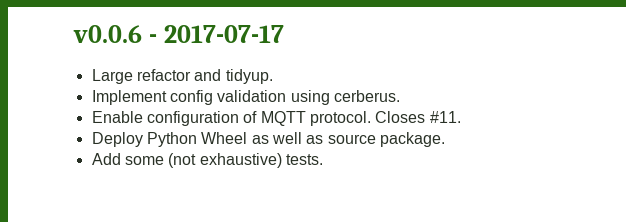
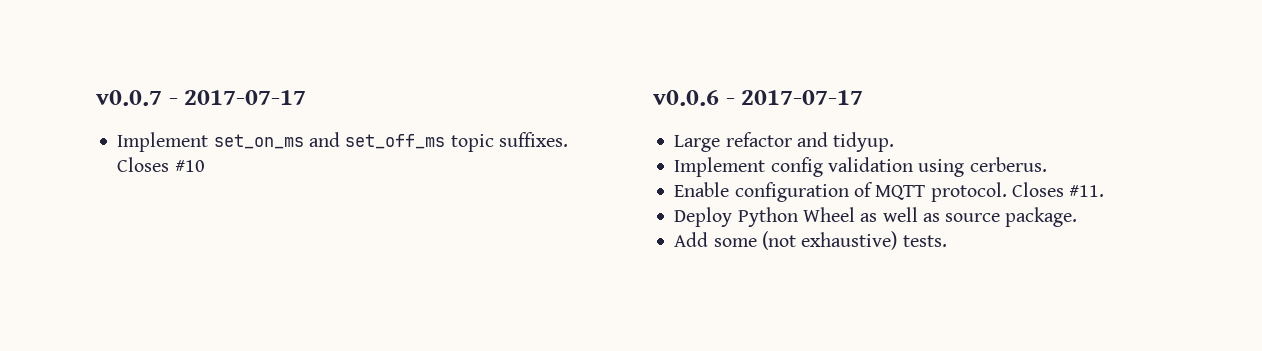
(73, 34) none -> [96,90,307,106] [117,132,568,152] [117,157,205,172] v0.0.7 - 2017-07-17 // Implement set_on_ms and set_off_ms topic suffixes. Closes #10 //

